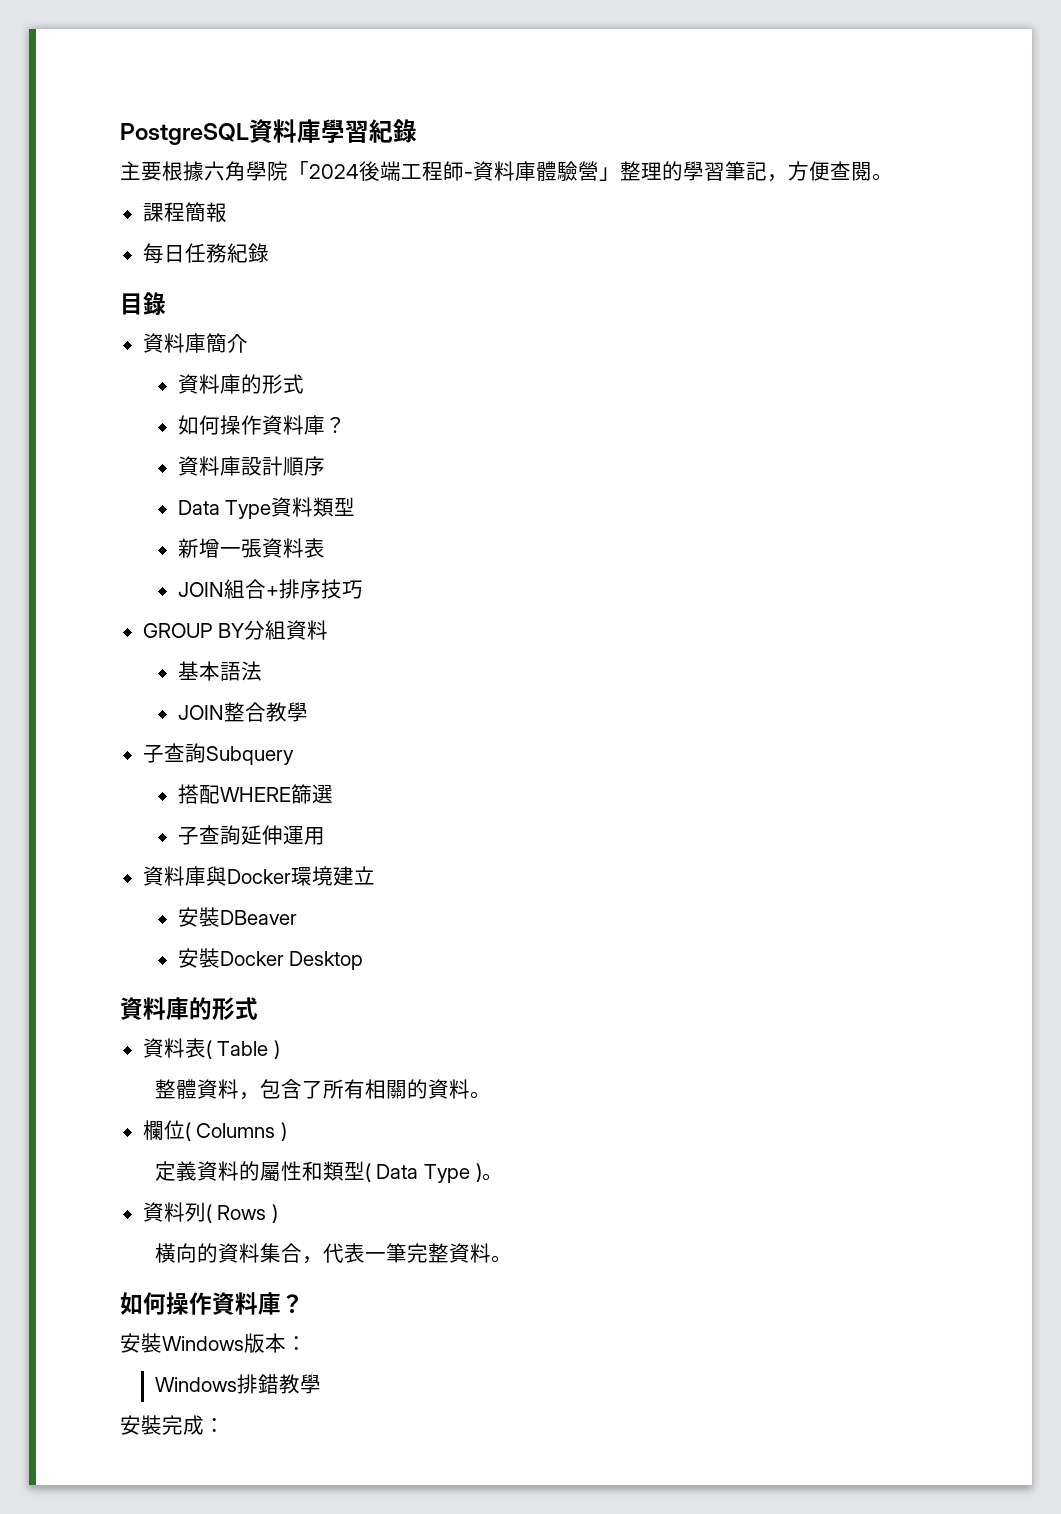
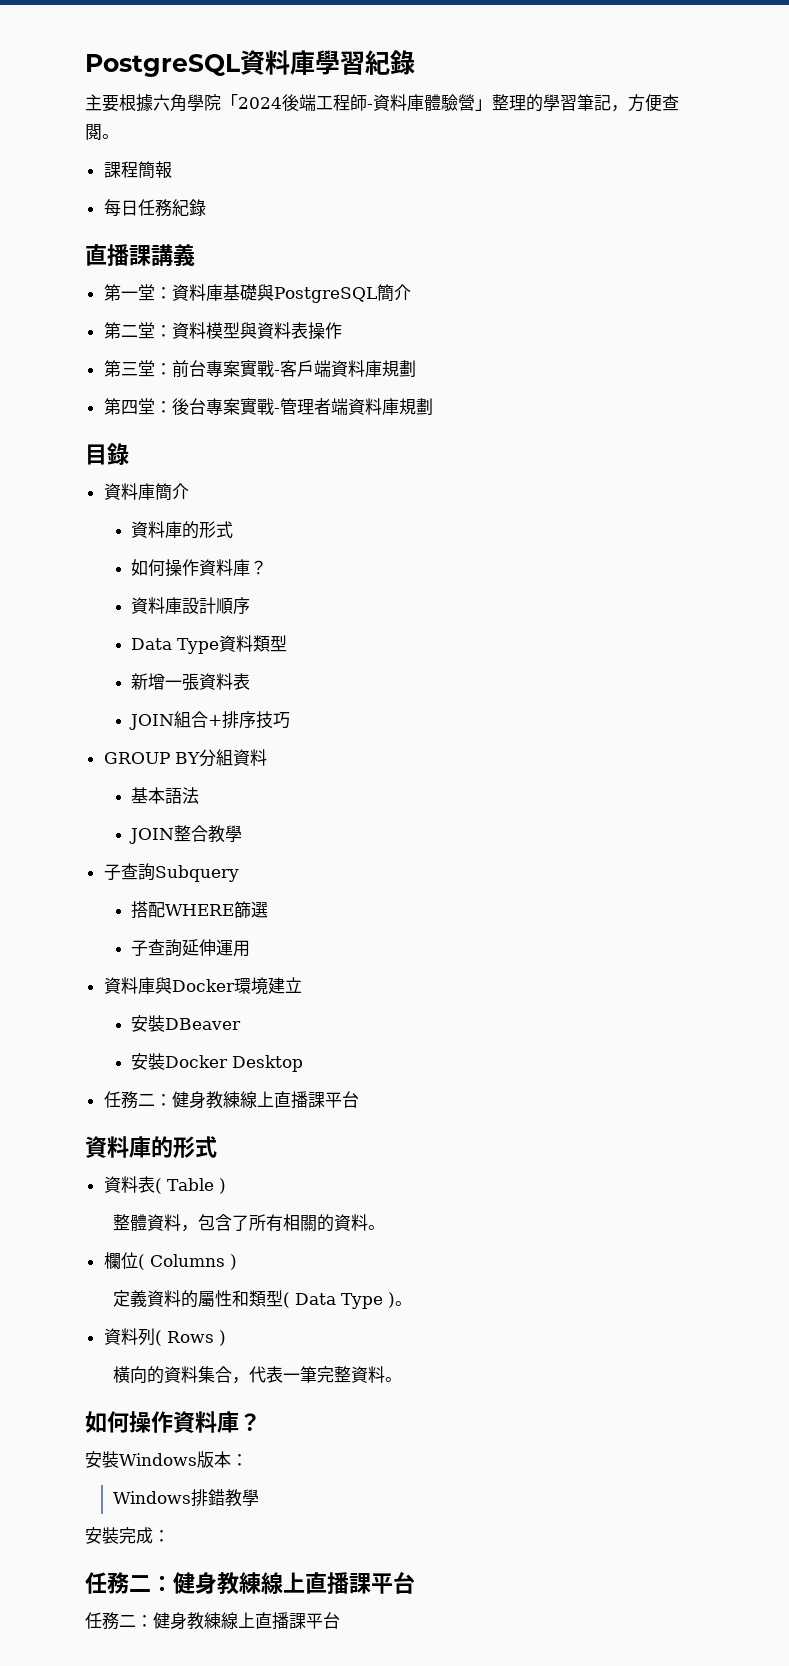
(269, 253) none -> [85,244,195,266] [103,284,411,303] [103,322,342,340] [103,360,416,378] [103,398,433,416] // 直播課講義 // 第一堂：資料庫基礎與PostgreSQL簡介 // 第二堂：資料模型與資料表操作 // 第三堂：前台專案實戰-客戶端資料庫規劃 // 第四堂：後台專案實戰-管理者端資料庫規劃
(364, 960) none -> [103,1091,359,1109] // 任務二：健身教練線上直播課平台
(225, 1425) none -> [85,1572,415,1595] [85,1612,340,1630] // 任務二：健身教練線上直播課平台 // 任務二：健身教練線上直播課平台

